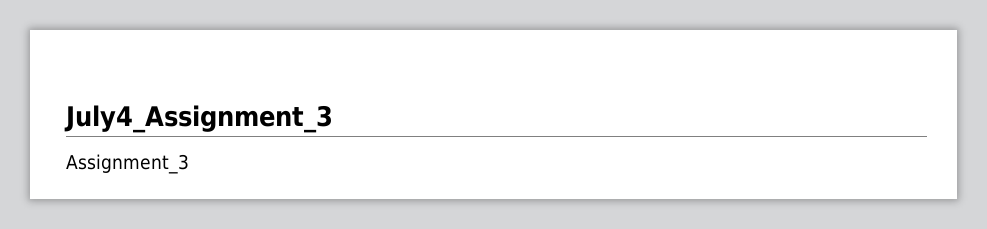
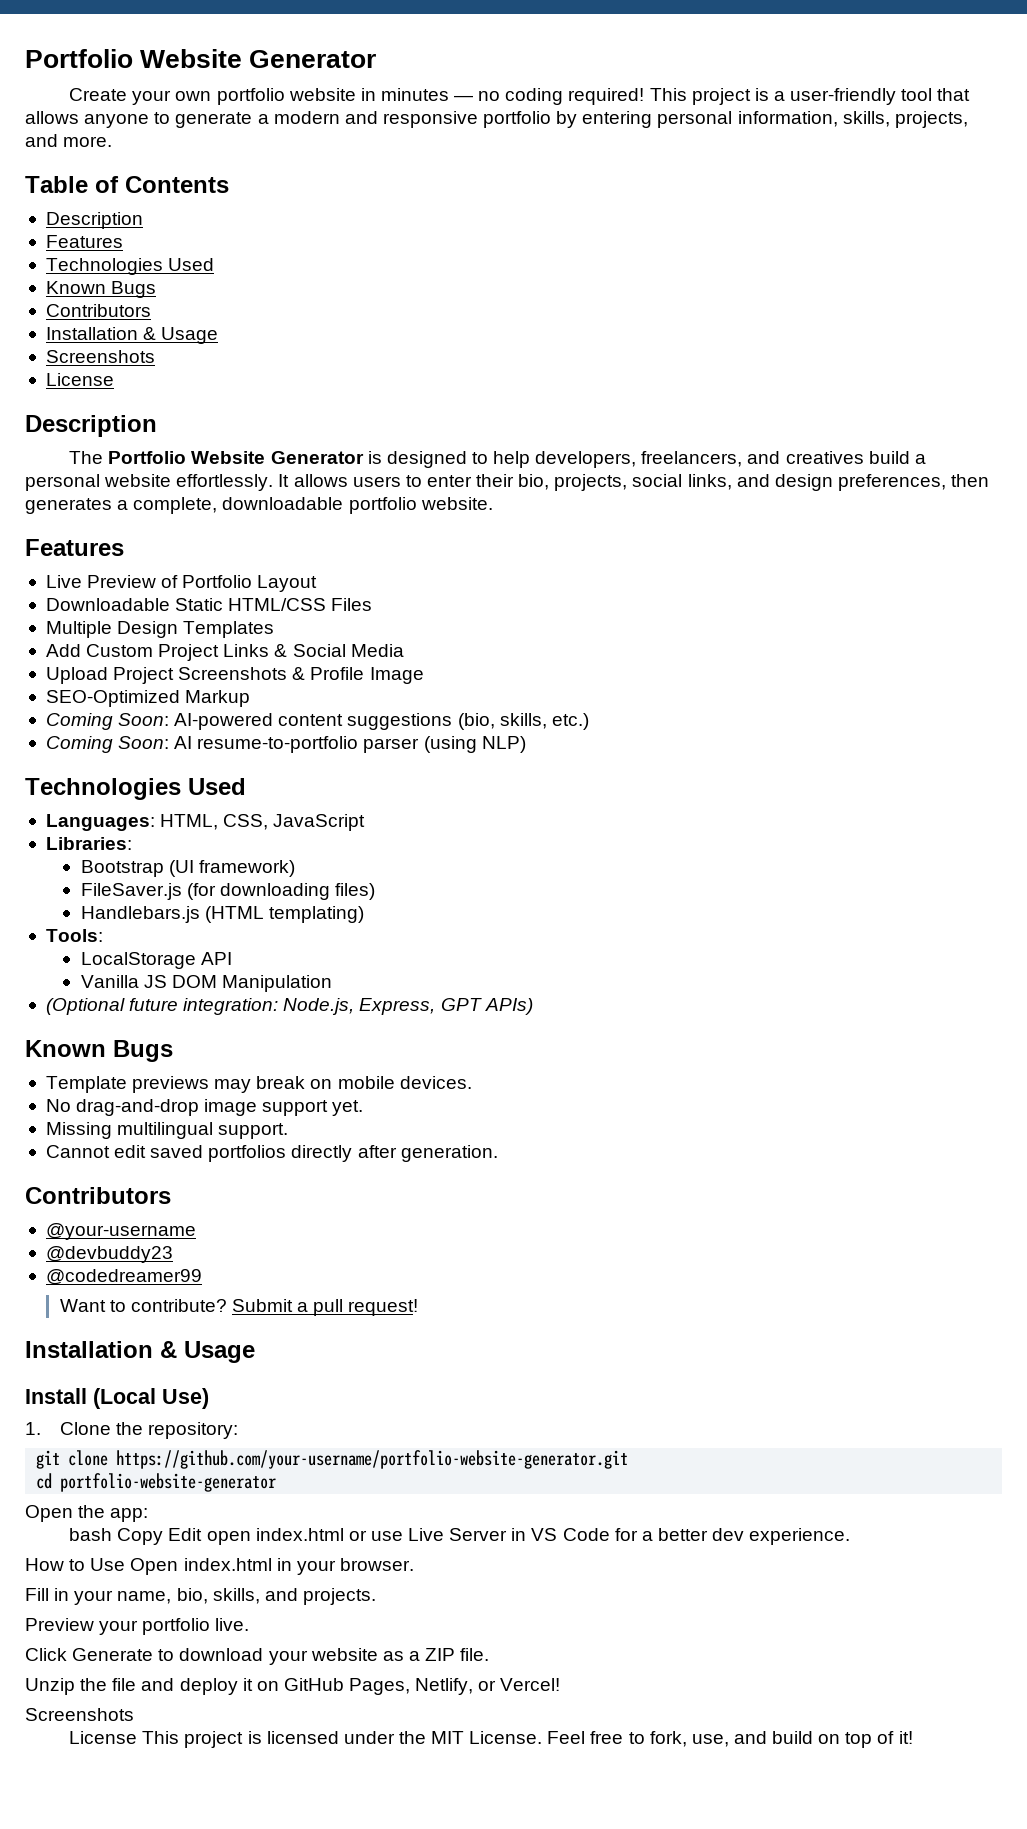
[64,105,333,133] [66,154,189,174] July4_Assignment_3 // Assignment_3 -> [25,49,377,68] [69,88,971,105] [25,111,968,128] [25,134,113,147] [25,176,229,193] [45,212,143,229] [45,235,123,248] [45,258,215,275] [45,281,157,298] [45,304,151,317] [45,327,219,344] [45,350,155,363] [45,373,114,386] [25,415,157,437] [69,451,926,468] [25,474,990,491] [25,497,493,514] [25,539,124,556] [45,575,318,592] [45,598,373,611] [45,621,275,638] [45,644,404,661] [45,667,424,684] [45,690,251,707] [45,713,589,730] [45,736,526,753] [25,778,246,800] [45,814,366,831] [45,837,132,850] [80,860,295,877] [80,883,375,900] [80,906,364,923] [45,929,103,942] [80,952,232,969] [80,975,332,992] [45,998,533,1015] [25,1040,173,1062] [45,1076,472,1093] [45,1099,364,1116] [45,1122,289,1139] [45,1145,498,1162] [25,1187,171,1204] [45,1223,196,1240] [45,1246,173,1263] [45,1269,202,1285] [59,1299,419,1316] [25,1341,255,1363] [25,1388,209,1409] [25,1422,238,1439] [36,1450,629,1469] [36,1473,277,1492] [25,1505,149,1522] [69,1528,851,1545] [25,1558,414,1575] [25,1588,376,1605] [25,1618,250,1635] [25,1648,490,1665] [25,1678,561,1695] [25,1708,134,1721] [69,1731,913,1748] Portfolio Website Generator // Create your own portfolio website in minutes — no coding required! This project is a user-friendly tool that allows anyone to generate a modern and responsive portfolio by entering personal information, skills, projects, and more. // Table of Contents // Description // Features // Technologies Used // Known Bugs // Contributors // Installation & Usage // Screenshots // License // Description // The Portfolio Website Generator is designed to help developers, freelancers, and creatives build a personal website effortlessly. It allows users to enter their bio, projects, social links, and design preferences, then generates a complete, downloadable portfolio website. // Features // Live Preview of Portfolio Layout // Downloadable Static HTML/CSS Files // Multiple Design Templates // Add Custom Project Links & Social Media // Upload Project Screenshots & Profile Image // SEO-Optimized Markup // Coming Soon: AI-powered content suggestions (bio, skills, etc.) // Coming Soon: AI resume-to-portfolio parser (using NLP) // Technologies Used // Languages: HTML, CSS, JavaScript // Libraries: // Bootstrap (UI framework) // FileSaver.js (for downloading files) // Handlebars.js (HTML templating) // Tools: // LocalStorage API // Vanilla JS DOM Manipulation // (Optional future integration: Node.js, Express, GPT APIs) // Known Bugs // Template previews may break on mobile devices. // No drag-and-drop image support yet. // Missing multilingual support. // Cannot edit saved portfolios directly after generation. // Contributors // @your-username // @devbuddy23 // @codedreamer99 // Want to contribute? Submit a pull request! // Installation & Usage // Install (Local Use) // 1. Clone the repository: // git clone https://github.com/your-username/portfolio-website-generator.git // cd portfolio-website-generator // Open the app: // bash Copy Edit open index.html or use Live Server in VS Code for a better dev experience. // How to Use Open index.html in your browser. // Fill in your name, bio, skills, and projects. // Preview your portfolio live. // Click Generate to download your website as a ZIP file. // Unzip the file and deploy it on GitHub Pages, Netlify, or Vercel! // Screenshots // License This project is licensed under the MIT License. Feel free to fork, use, and build on top of it!

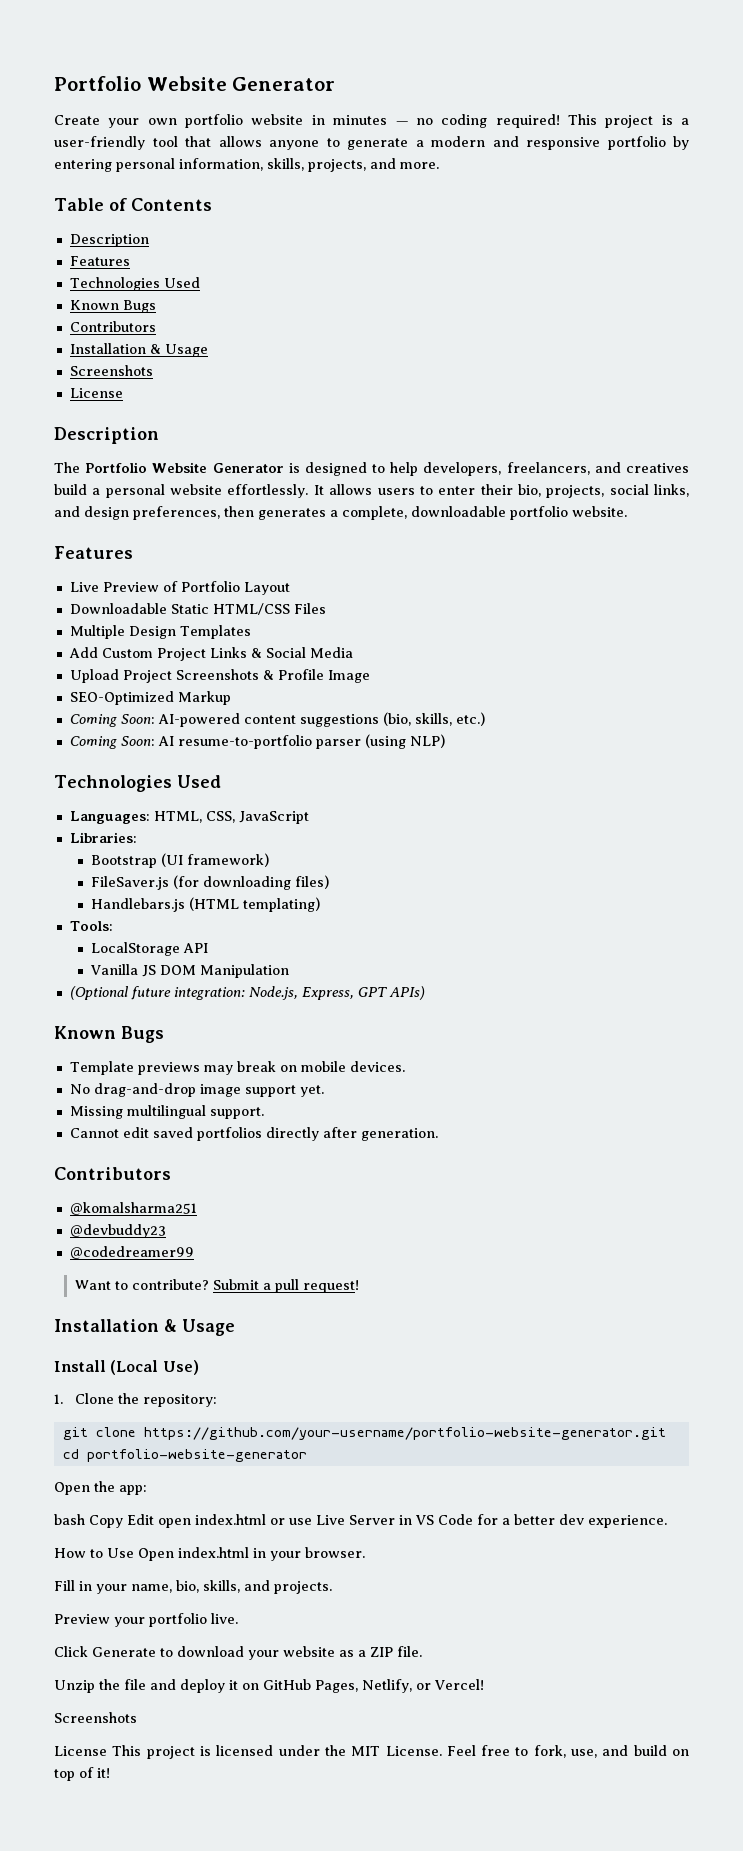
[45,1223,196,1240] @your-username -> [69,1202,197,1215] @komalsharma251

